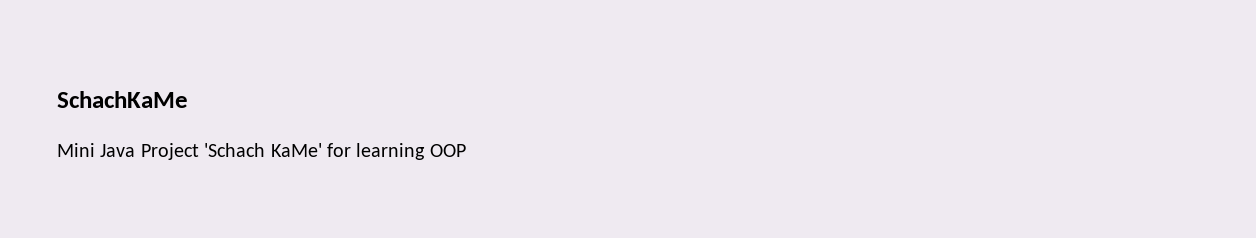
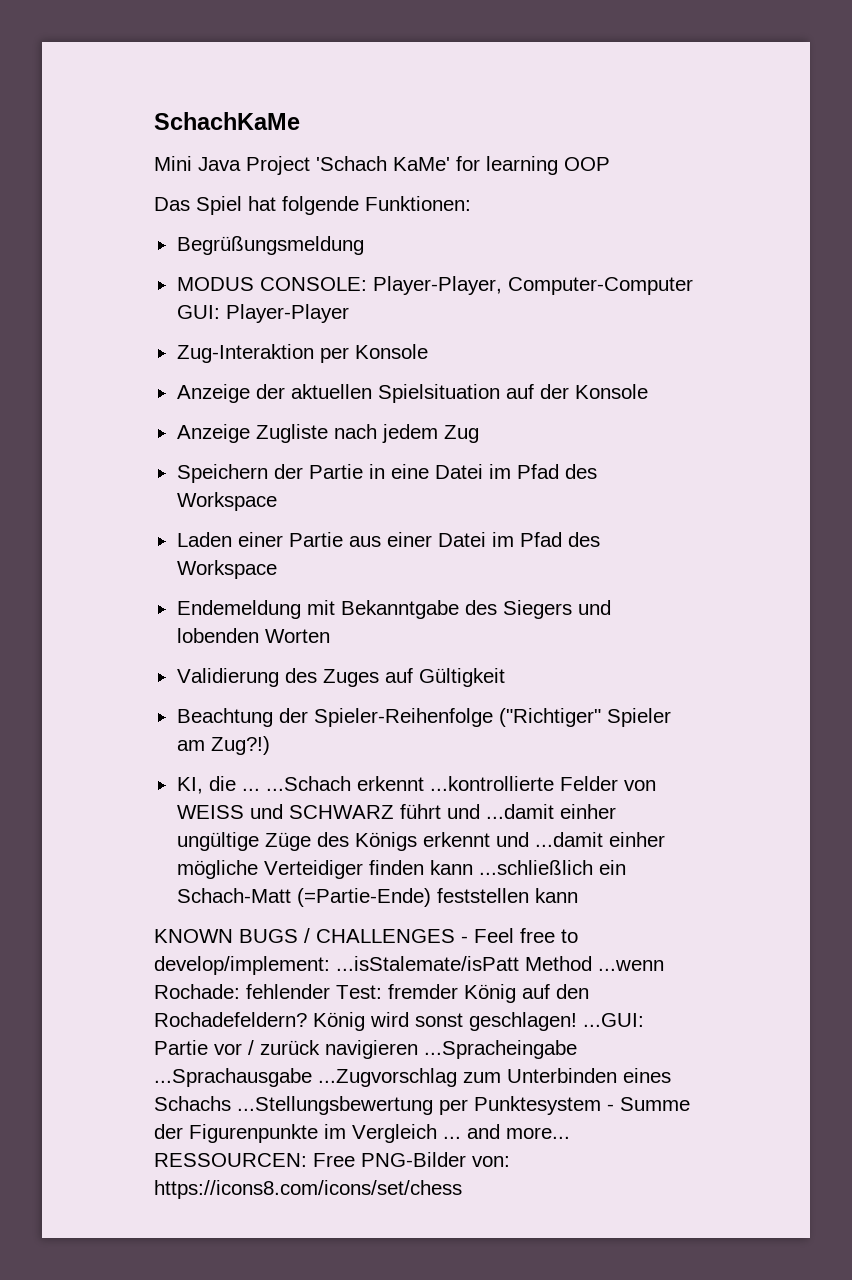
(466, 150) none -> [154,196,471,215] [176,236,364,255] [176,276,693,295] [176,304,349,323] [176,344,428,363] [176,384,648,403] [176,424,479,443] [176,464,597,483] [176,492,277,511] [176,532,600,547] [176,560,277,579] [176,600,611,619] [176,628,330,643] [176,668,505,687] [176,708,671,727] [176,736,270,755] [176,776,656,794] [176,804,616,819] [176,832,665,851] [176,860,626,879] [176,888,578,907] [154,928,578,943] [154,956,664,975] [154,984,589,1003] [154,1012,644,1031] [154,1040,577,1059] [154,1068,671,1087] [154,1096,690,1115] [154,1124,570,1143] [154,1152,510,1167] [154,1180,462,1199] // Das Spiel hat folgende Funktionen: // Begrüßungsmeldung // MODUS CONSOLE: Player-Player, Computer-Computer GUI: Player-Player // Zug-Interaktion per Konsole // Anzeige der aktuellen Spielsituation auf der Konsole // Anzeige Zugliste nach jedem Zug // Speichern der Partie in eine Datei im Pfad des Workspace // Laden einer Partie aus einer Datei im Pfad des Workspace // Endemeldung mit Bekanntgabe des Siegers und lobenden Worten // Validierung des Zuges auf Gültigkeit // Beachtung der Spieler-Reihenfolge ("Richtiger" Spieler am Zug?!) // KI, die ... ...Schach erkennt ...kontrollierte Felder von WEISS und SCHWARZ führt und ...damit einher ungültige Züge des Königs erkennt und ...damit einher mögliche Verteidiger finden kann ...schließlich ein Schach-Matt (=Partie-Ende) feststellen kann // KNOWN BUGS / CHALLENGES - Feel free to develop/implement: ...isStalemate/isPatt Method ...wenn Rochade: fehlender Test: fremder König auf den Rochadefeldern? König wird sonst geschlagen! ...GUI: Partie vor / zurück navigieren ...Spracheingabe ...Sprachausgabe ...Zugvorschlag zum Unterbinden eines Schachs ...Stellungsbewertung per Punktesystem - Summe der Figurenpunkte im Vergleich ... and more... RESSOURCEN: Free PNG-Bilder von: https://icons8.com/icons/set/chess

